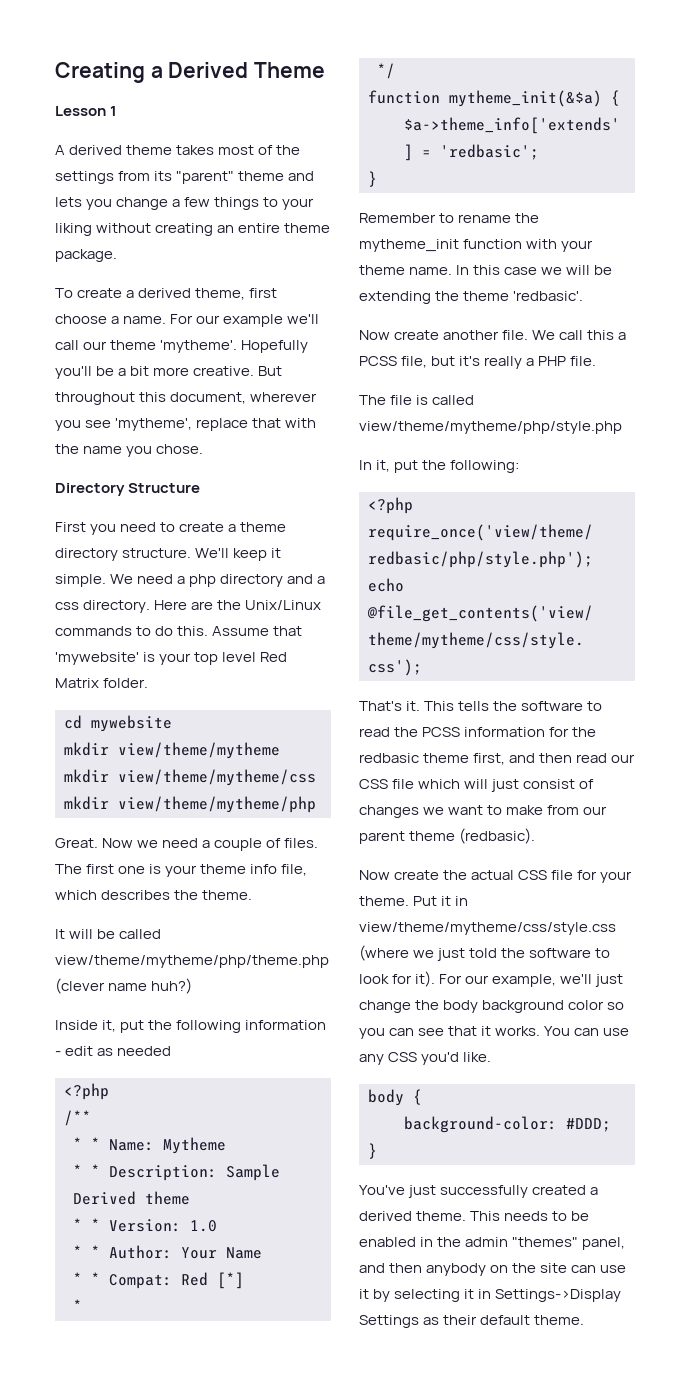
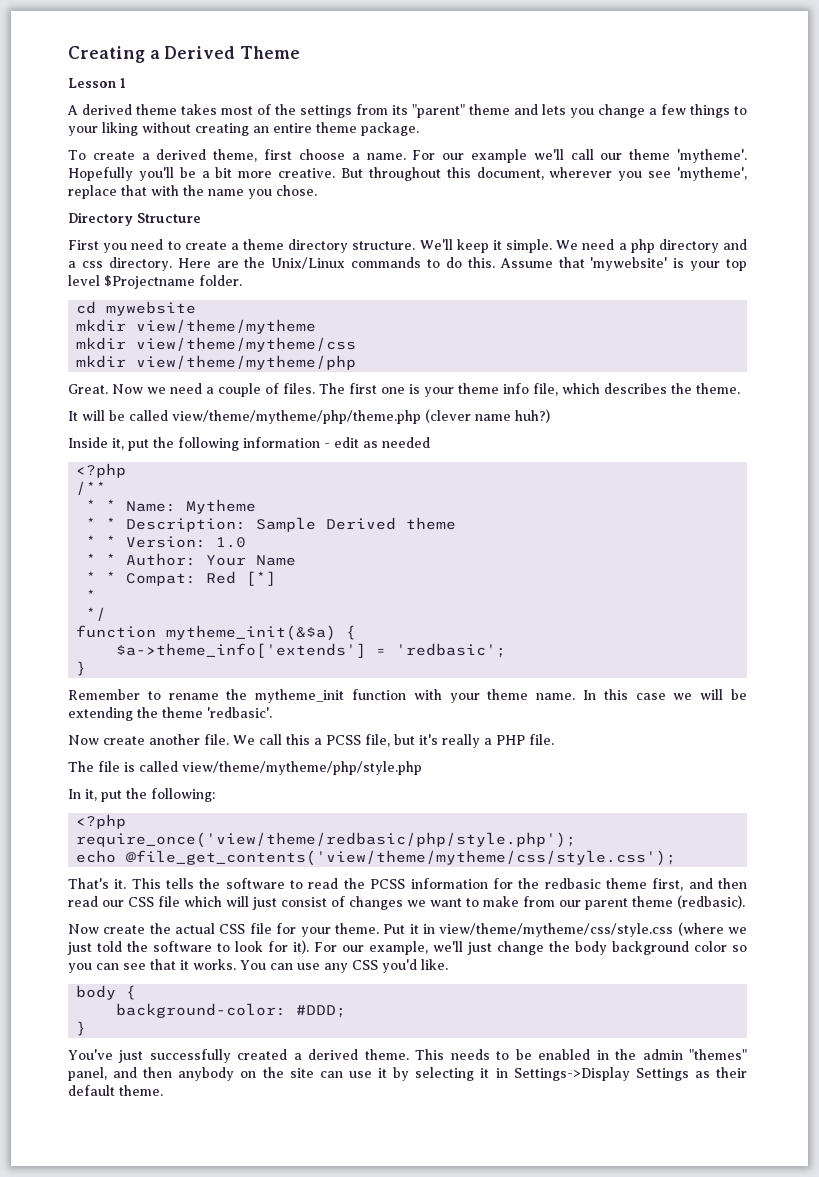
[260,652,288,662] [55,678,99,688] Red Matrix -> [104,275,195,289] $Projectname

